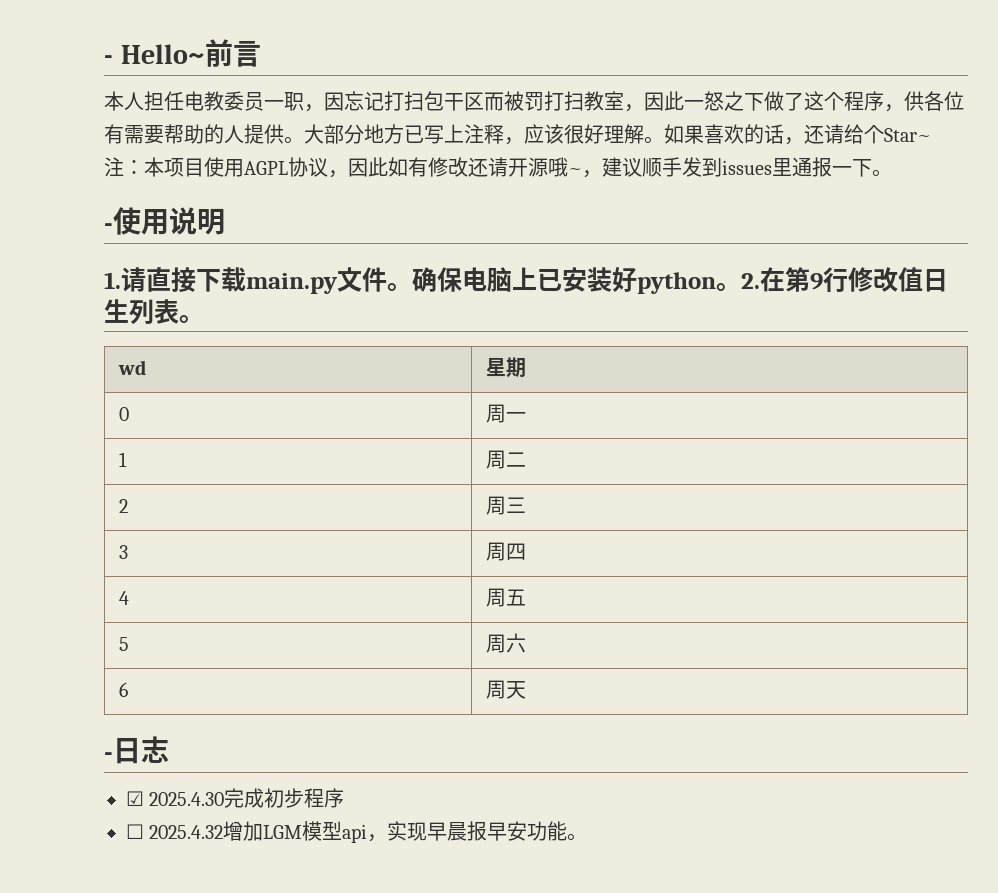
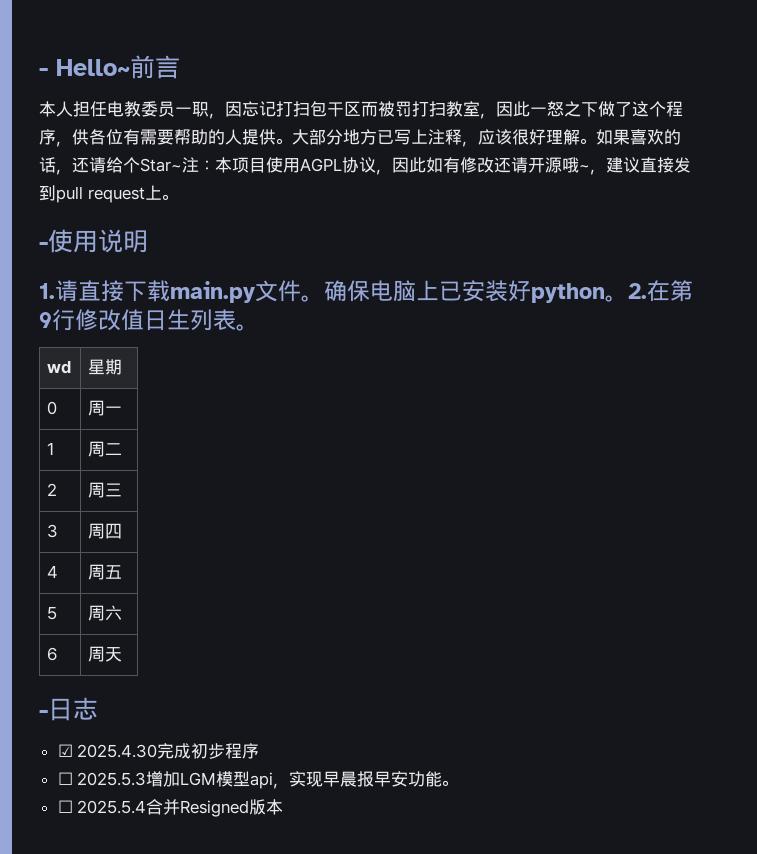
[642,157,872,177] 顺手发到issues里通报一下 -> [640,157,691,173] [39,185,162,203] 直接发到pull request上
[149,825,224,839] 2025.4.32 -> [77,772,147,786] 2025.5.3
(588, 837) none -> [57,799,284,817] // ☐ 2025.5.4合并Resigned版本

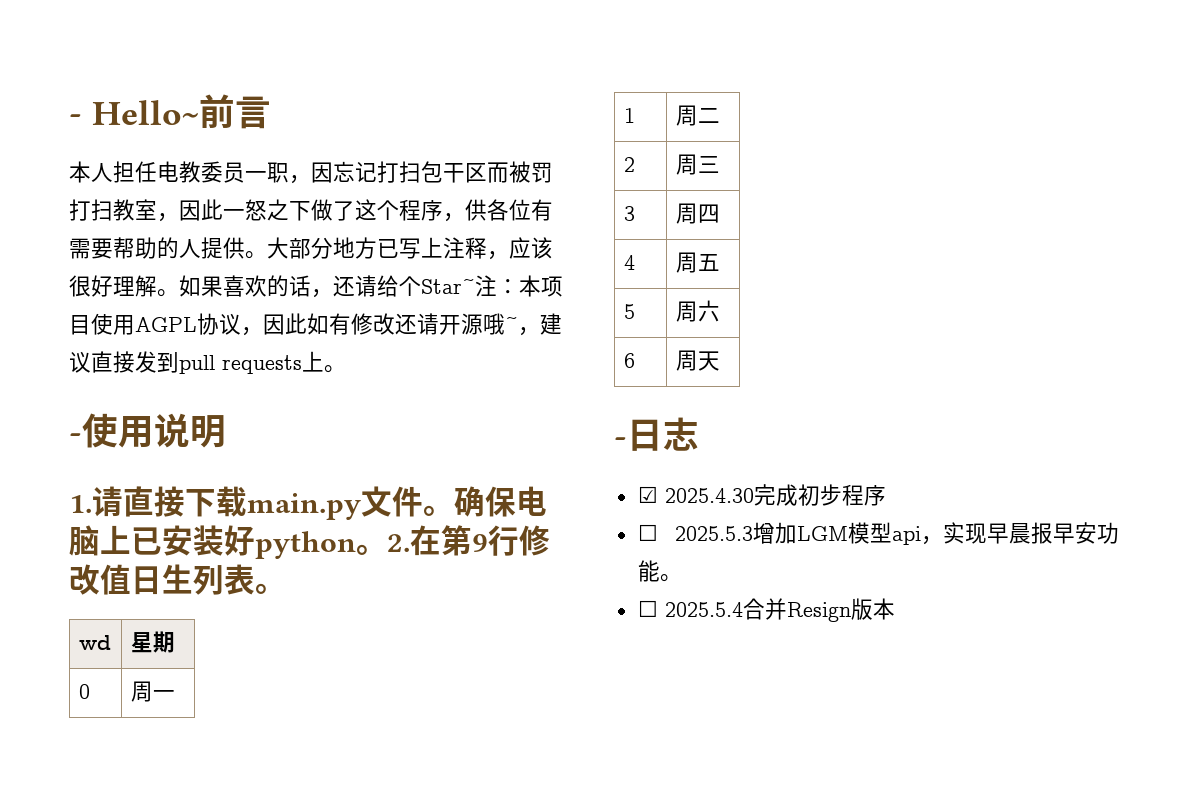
[87,187,145,203] request -> [222,355,302,374] requests
[180,800,250,817] Resigned -> [786,602,851,622] Resign

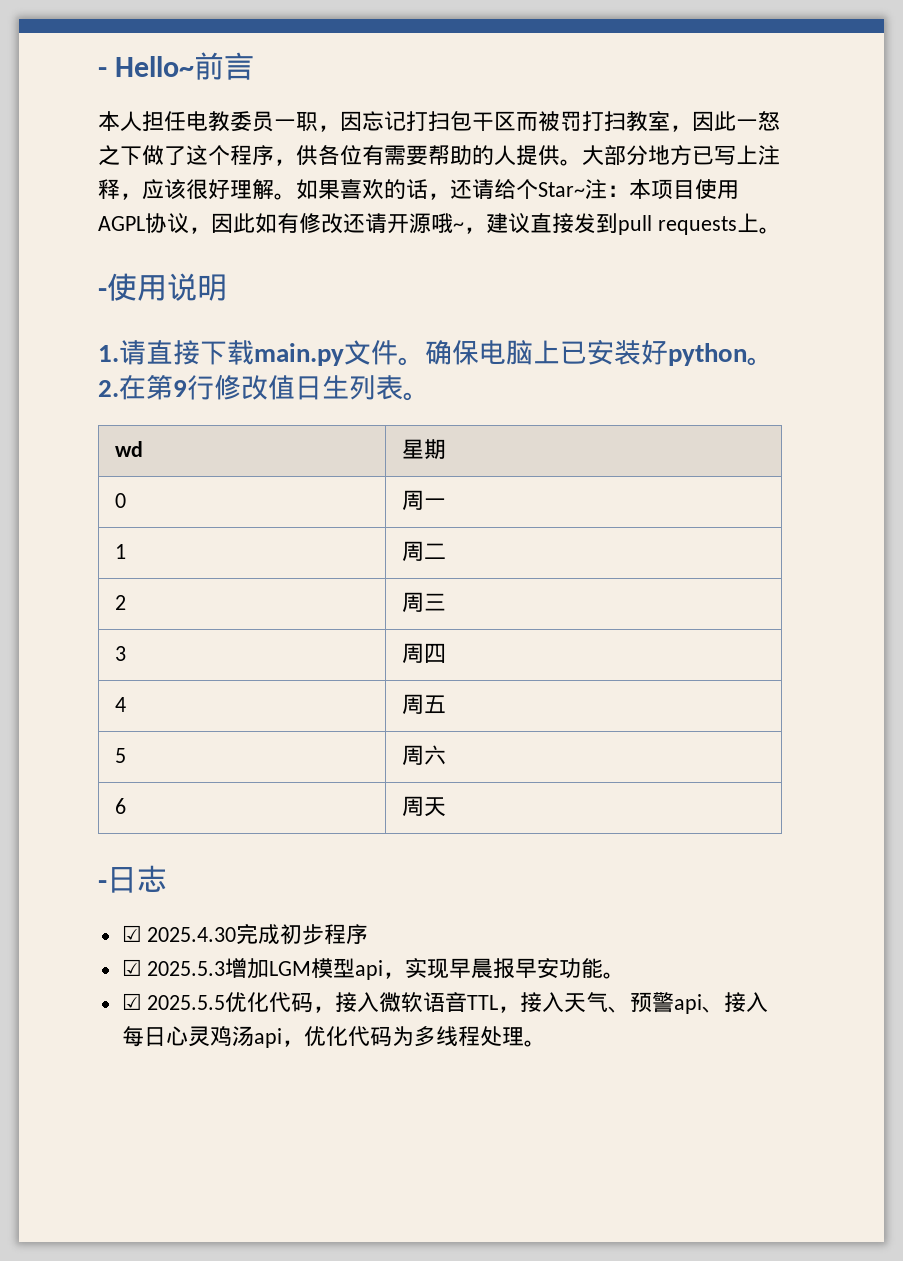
[637,524,658,541] ☐ -> [121,959,142,976] ☑
[637,598,895,622] ☐ 2025.5.4合并Resign版本 -> [121,992,769,1014] [121,1026,546,1048] ☑ 2025.5.5优化代码，接入微软语音TTL，接入天气、预警api、接入每日心灵鸡汤api，优化代码为多线程处理。

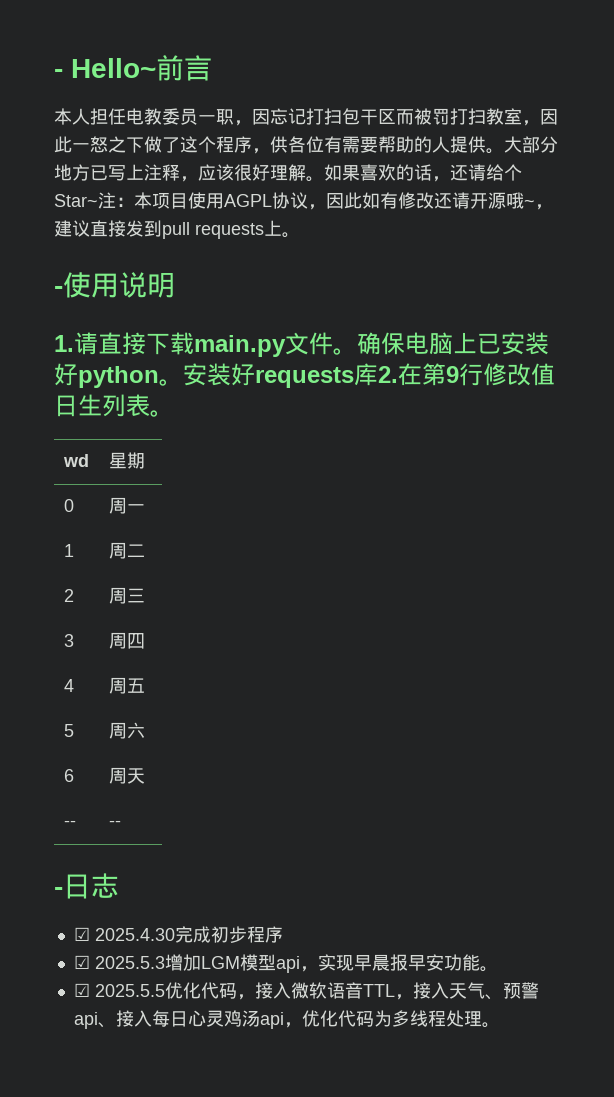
(774, 361) none -> [183,363,378,388] 安装好requests库
(447, 807) none -> [63,820,76,827] [108,820,121,827] // -- | --

